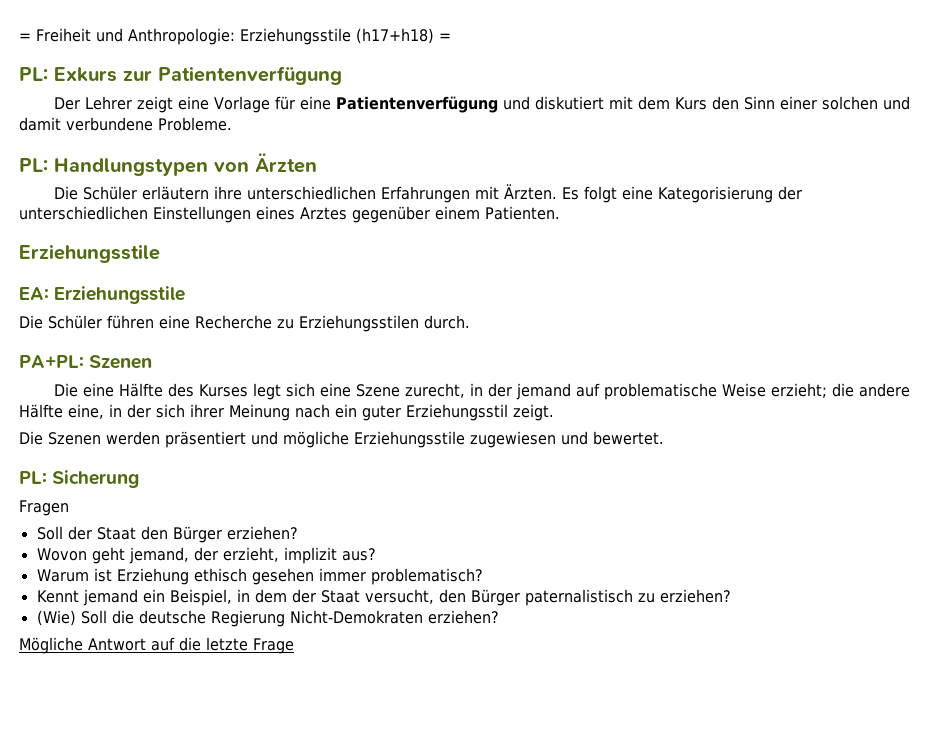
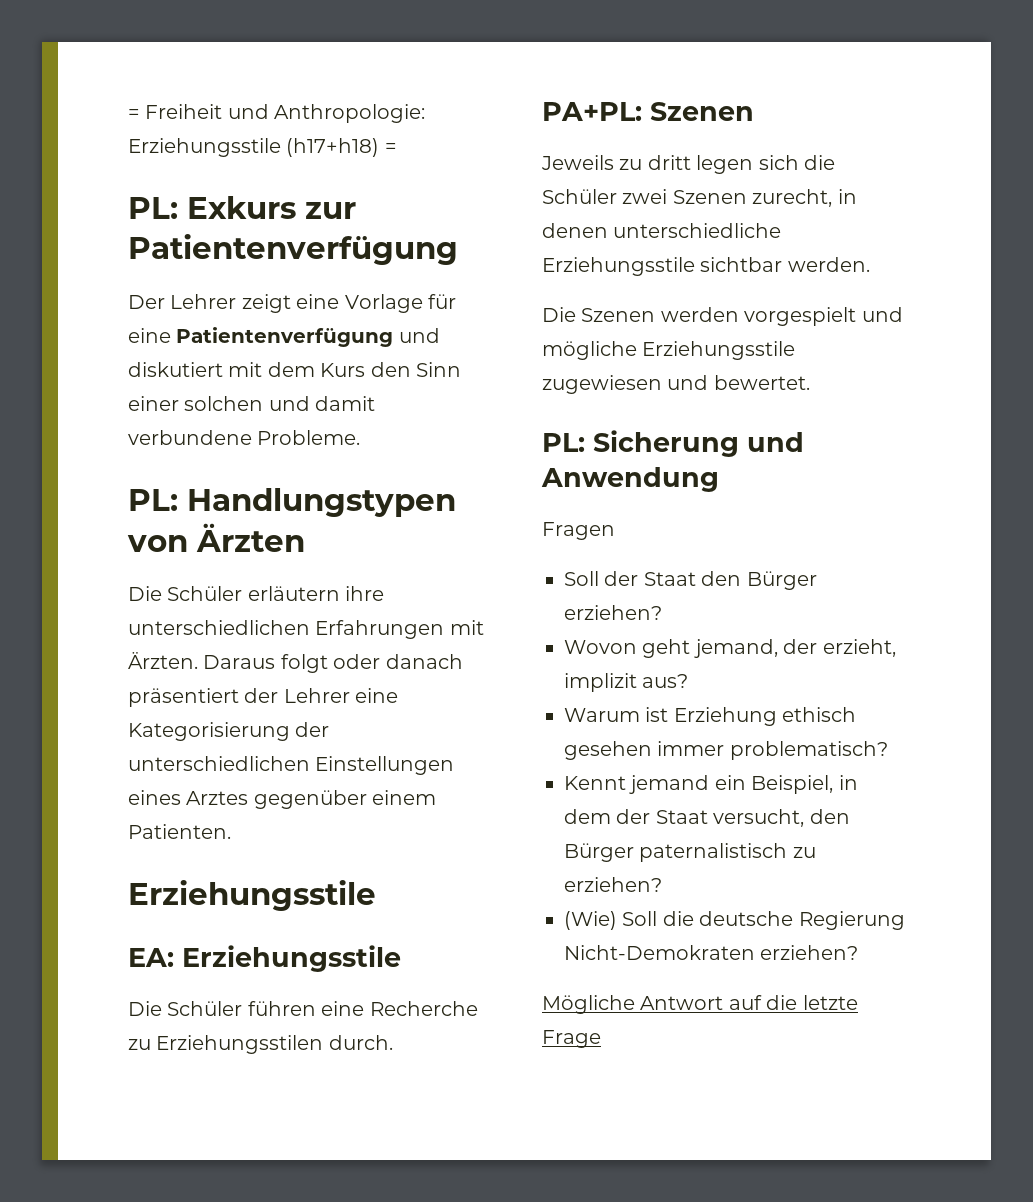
[561,186,617,203] Es folgt -> [203,654,463,673] [128,688,350,707] Daraus folgt oder danach präsentiert der Lehrer
[53,383,910,400] [19,404,554,421] Die eine Hälfte des Kurses legt sich eine Szene zurecht, in der jemand auf problematische Weise erzieht; die andere Hälfte eine, in der sich ihrer Meinung nach ein guter Erziehungsstil zeigt. -> [541,155,835,174] [542,189,857,207] [542,223,782,238] [542,257,870,276] Jeweils zu dritt legen sich die Schüler zwei Szenen zurecht, in denen unterschiedliche Erziehungsstile sichtbar werden.
[165,431,246,448] präsentiert -> [744,307,857,326] vorgespielt
(140, 479) none -> [747,432,804,452] [541,467,719,492] und Anwendung

